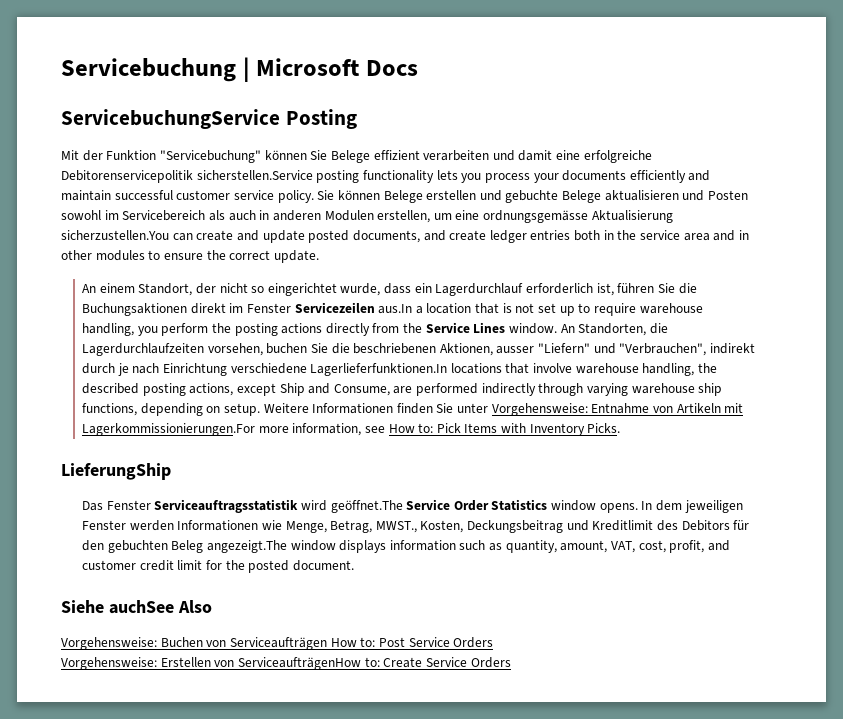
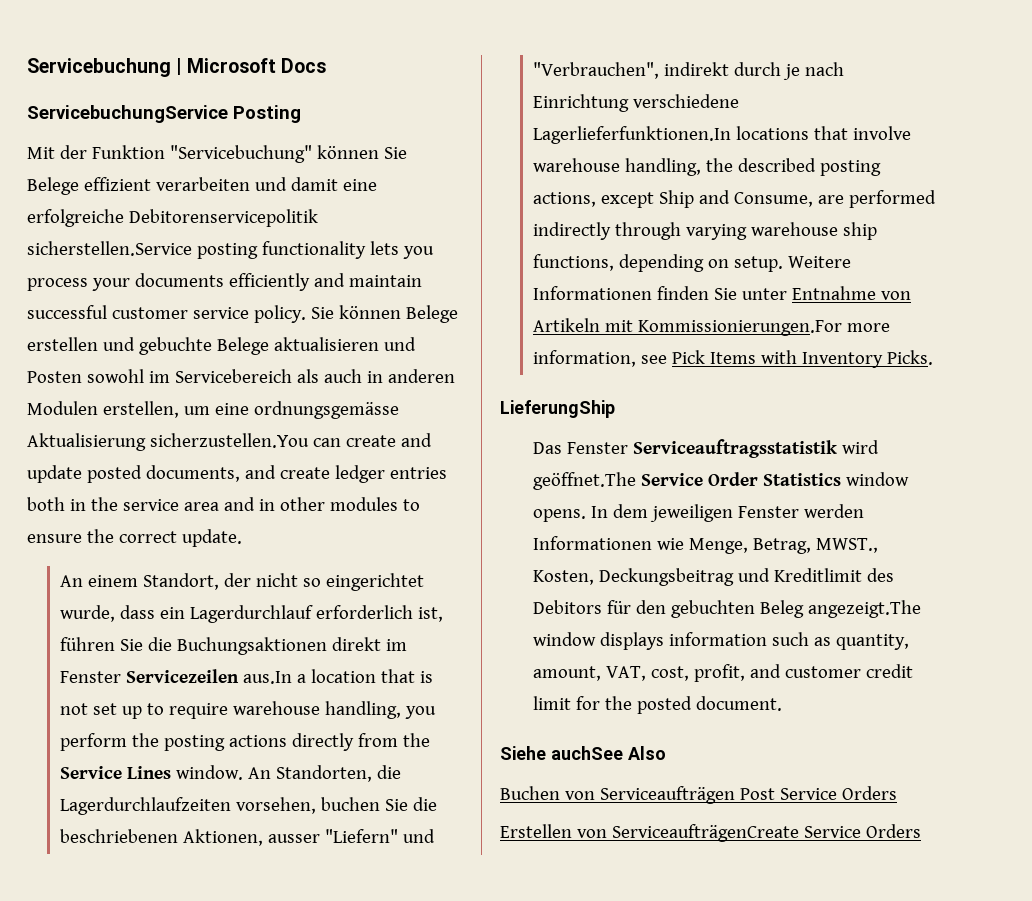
[491,403,588,416] Vorgehensweise: -> (787, 294) none
[81,423,255,436] Lagerkommissionierungen.For -> [637,320,842,336] Kommissionierungen.For
[388,423,434,433] How to: -> (667, 359) none
[61,637,157,650] Vorgehensweise: -> (666, 753) none
[330,637,376,647] How to: -> (735, 795) none
[61,657,157,670] Vorgehensweise: -> (897, 793) none
[237,657,423,670] ServiceaufträgenHow to: Create -> [611,824,799,842] ServiceaufträgenCreate

